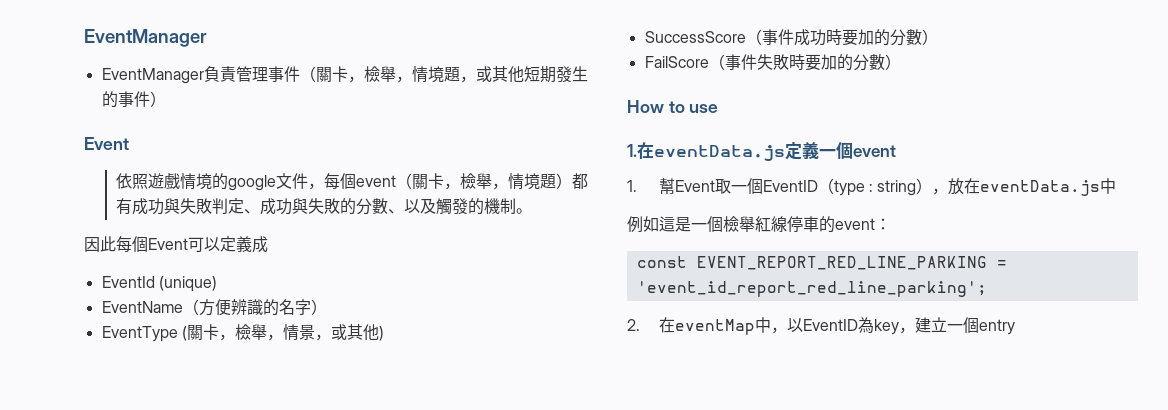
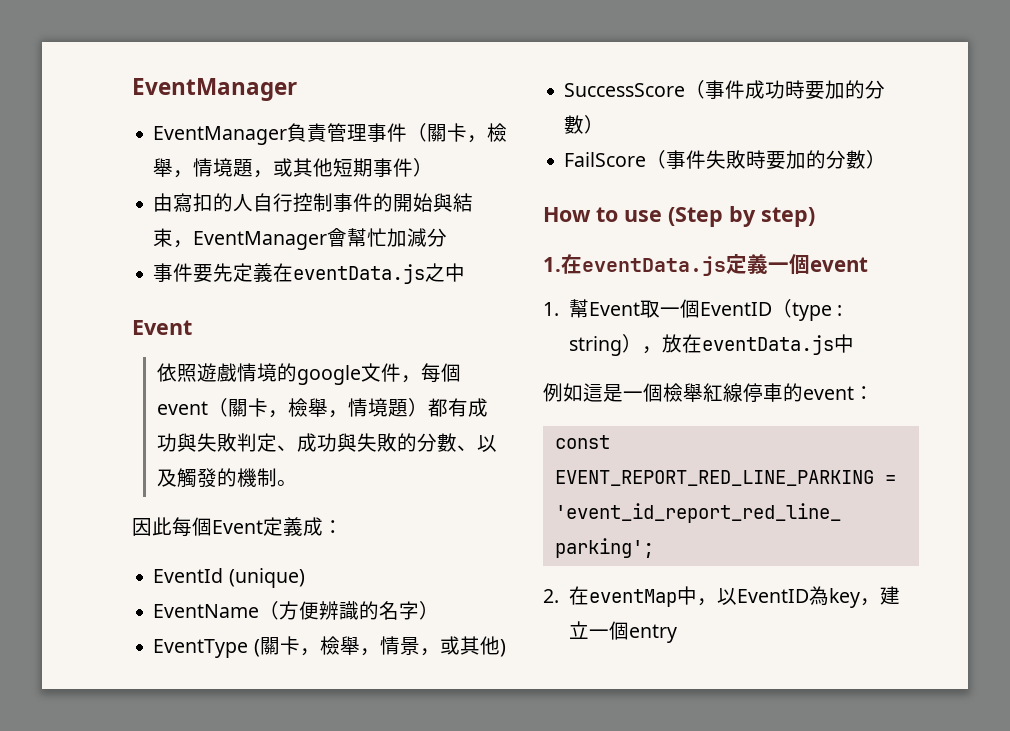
[555,66,588,83] [101,91,118,108] 發生的 -> (374, 167) none
(166, 99) none -> [153,193,474,213] [153,228,448,250] [153,263,466,284] // 由寫扣的人自行控制事件的開始與結束，EventManager會幫忙加減分 // 事件要先定義在eventData.js之中
[188,237,220,252] 可以 -> (263, 527) none
(268, 244) none -> [323,520,343,534] ：
(719, 108) none -> [668,206,815,227] (Step by step)

